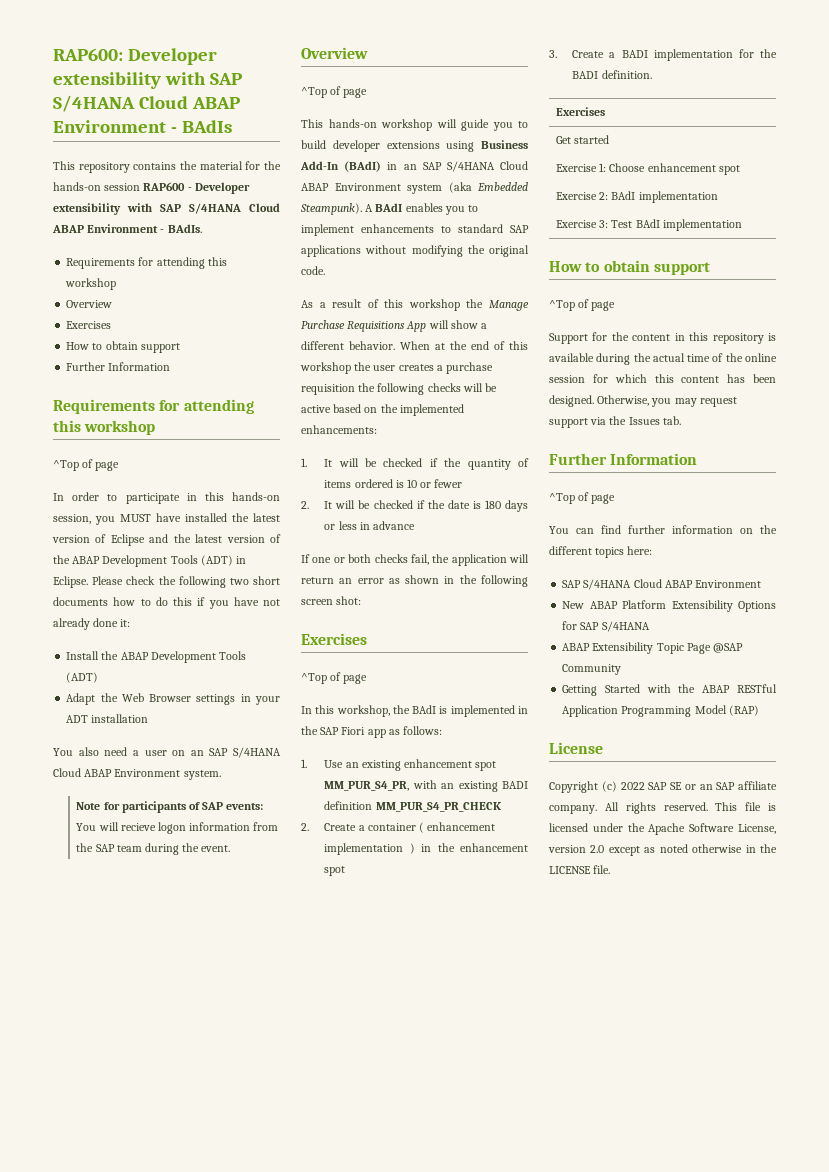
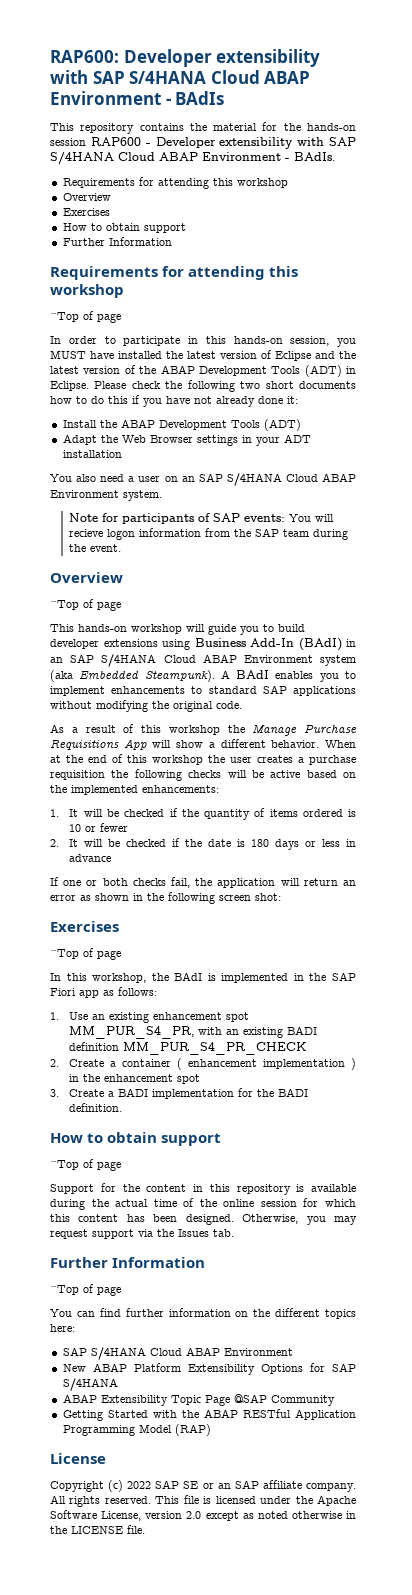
[556,107,606,116] [556,135,610,144] [556,163,740,175] [556,191,718,203] [556,219,742,231] // Exercises // Get started // Exercise 1: Choose enhancement spot // Exercise 2: BAdI implementation // Exercise 3: Test BAdI implementation -> (123, 1107) none

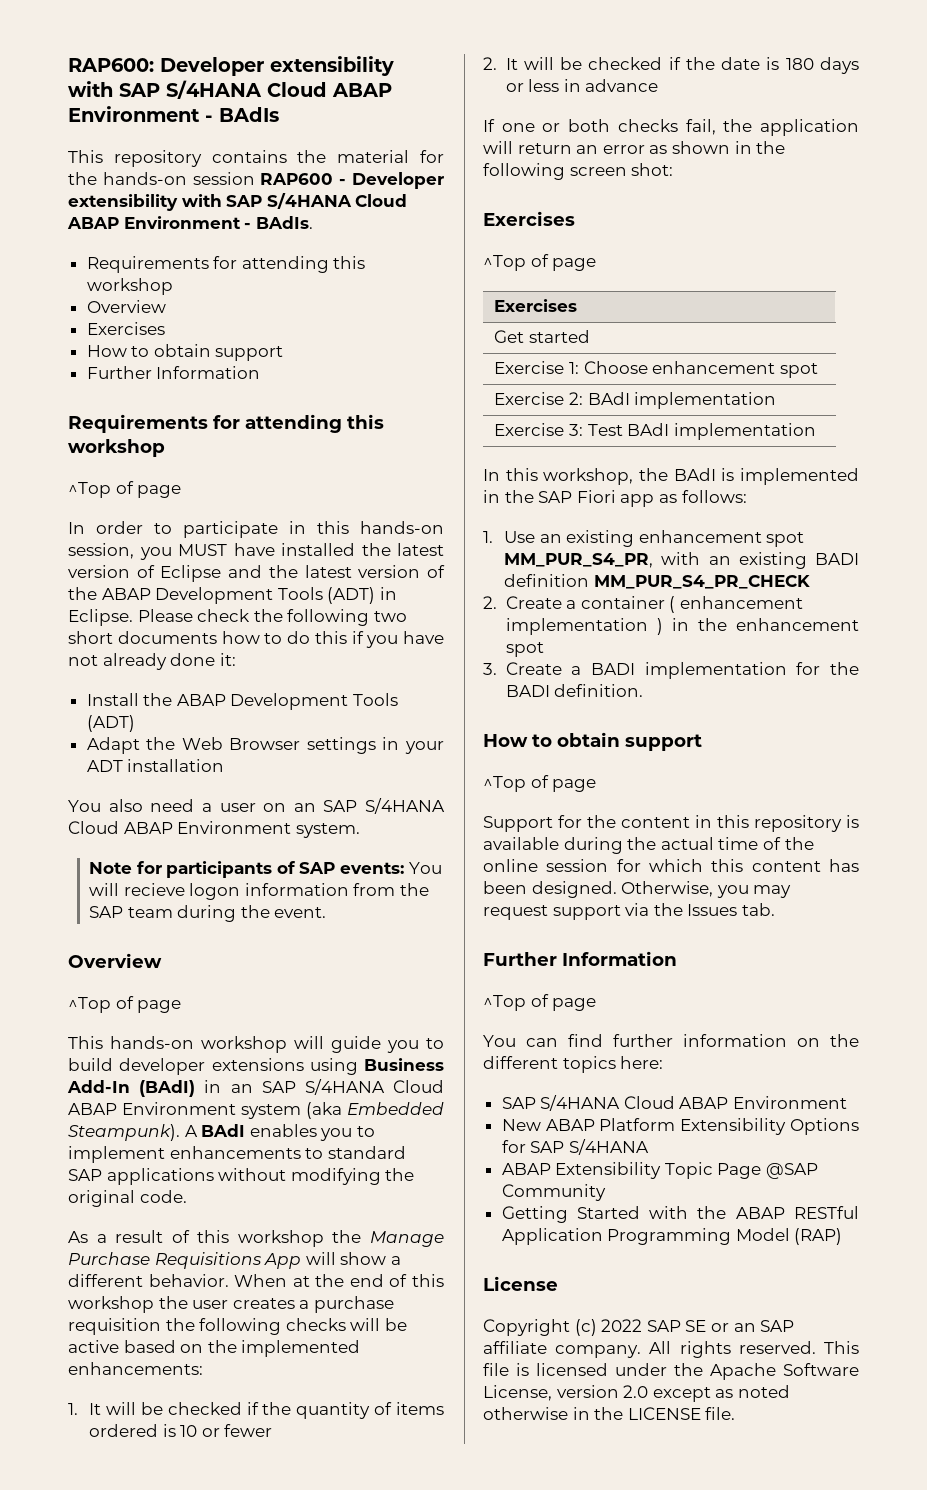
(121, 955) none -> [494,299,578,312] [494,330,591,343] [494,361,818,378] [494,392,777,409] [494,423,816,440] // Exercises // Get started // Exercise 1: Choose enhancement spot // Exercise 2: BAdI implementation // Exercise 3: Test BAdI implementation

